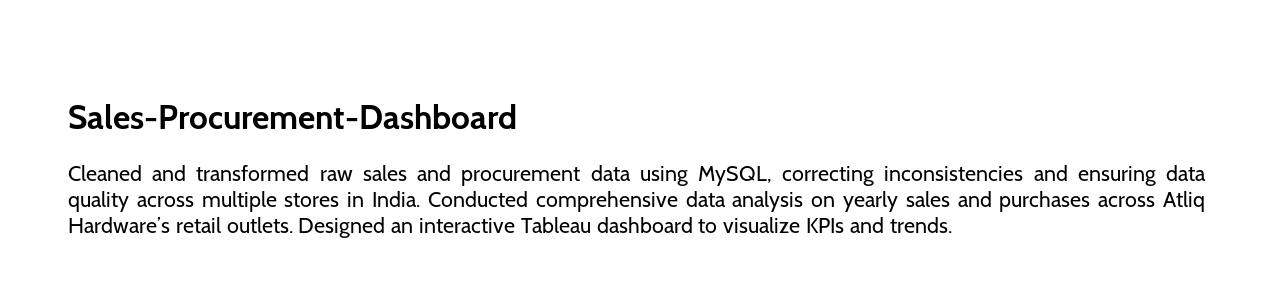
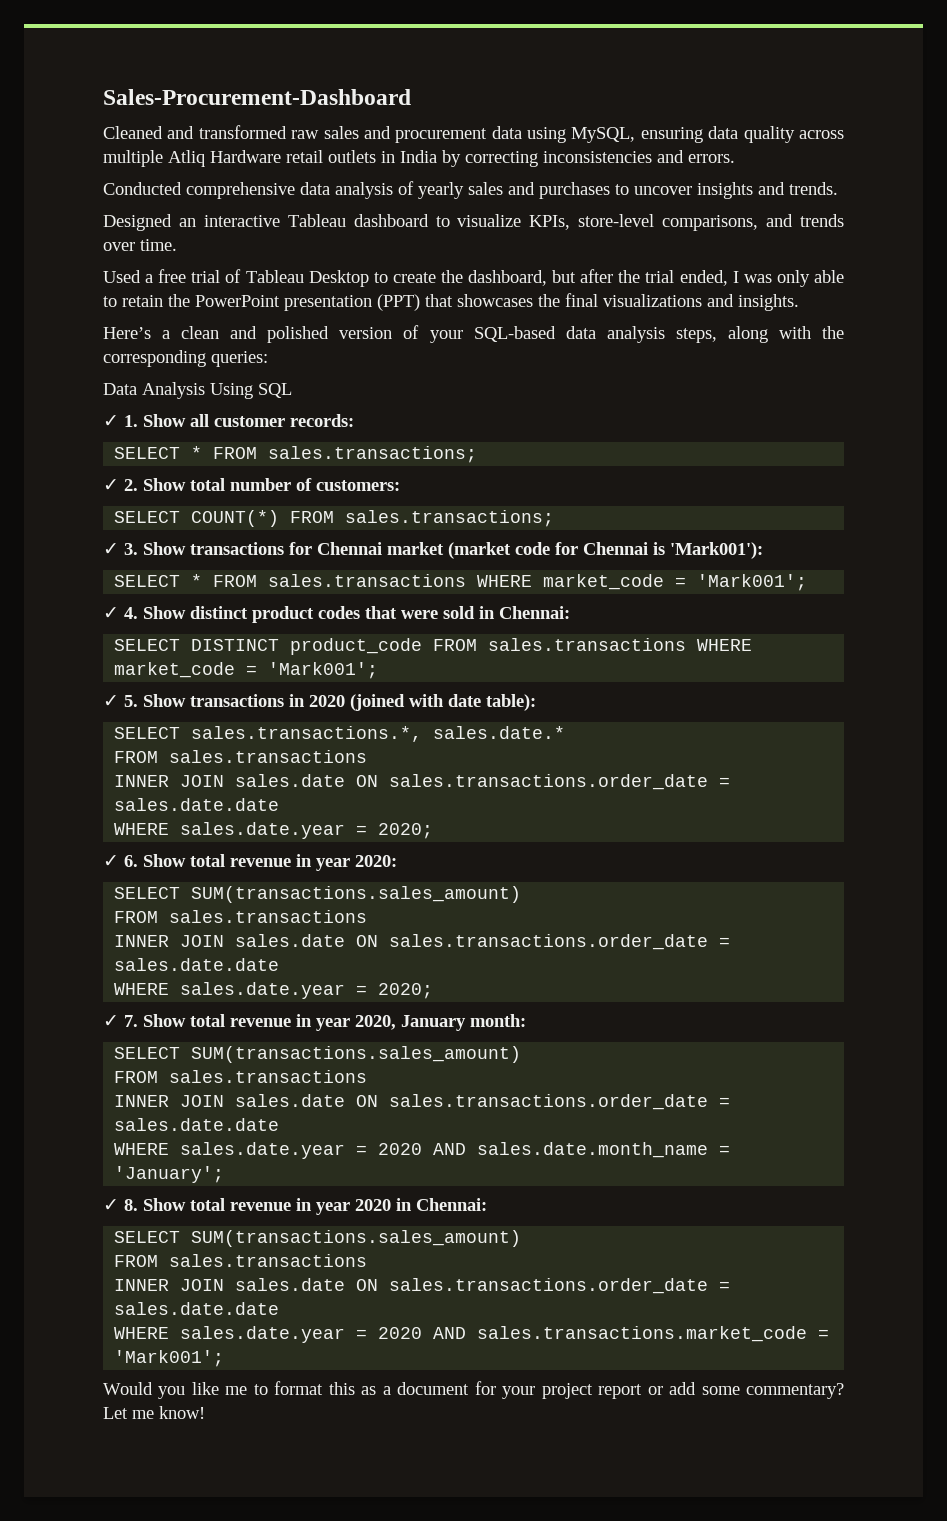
[782,165,1068,186] correcting inconsistencies and -> (636, 135) none
[284,191,421,207] stores in India. -> [168,150,735,167] Atliq Hardware retail outlets in India by correcting inconsistencies and errors. //
[811,196,836,207] on -> [398,181,414,195] of
[1098,191,1206,212] [68,217,293,233] across Atliq Hardware’s retail outlets. -> [615,182,838,199] to uncover insights and trends. //
[806,217,952,233] KPIs and trends. -> [529,214,844,231] [103,239,177,251] [103,269,844,287] [103,293,799,311] [103,325,844,343] [103,350,268,367] [103,382,292,399] [103,414,354,427] [114,446,478,463] [103,478,400,491] [114,510,555,527] [103,542,763,559] [114,574,808,591] [103,606,570,623] [114,638,753,655] [114,662,379,679] [103,694,536,711] [114,726,566,742] [114,750,368,763] [114,774,731,790] [114,798,280,811] [114,822,434,839] [103,854,397,871] [114,886,522,903] [114,910,368,923] [114,934,731,950] [114,958,280,971] [114,982,434,999] [103,1014,526,1031] [114,1046,522,1063] [114,1070,368,1083] [114,1094,731,1110] [114,1118,280,1131] [114,1142,731,1159] [114,1166,225,1183] [103,1198,487,1215] [114,1230,522,1247] [114,1254,368,1267] [114,1278,731,1294] [114,1302,280,1315] [114,1326,830,1343] [114,1350,225,1367] [103,1381,845,1399] [103,1406,205,1419] KPIs, store-level comparisons, and trends over time. // Used a free trial of Tableau Desktop to create the dashboard, but after the trial ended, I was only able to retain the PowerPoint presentation (PPT) that showcases the final visualizations and insights. // Here’s a clean and polished version of your SQL-based data analysis steps, along with the corresponding queries: // Data Analysis Using SQL // ✓ 1. Show all customer records: // SELECT * FROM sales.transactions; // ✓ 2. Show total number of customers: // SELECT COUNT(*) FROM sales.transactions; // ✓ 3. Show transactions for Chennai market (market code for Chennai is 'Mark001'): // SELECT * FROM sales.transactions WHERE market_code = 'Mark001'; // ✓ 4. Show distinct product codes that were sold in Chennai: // SELECT DISTINCT product_code FROM sales.transactions WHERE market_code = 'Mark001'; // ✓ 5. Show transactions in 2020 (joined with date table): // SELECT sales.transactions.*, sales.date.* // FROM sales.transactions // INNER JOIN sales.date ON sales.transactions.order_date = sales.date.date // WHERE sales.date.year = 2020; // ✓ 6. Show total revenue in year 2020: // SELECT SUM(transactions.sales_amount) // FROM sales.transactions // INNER JOIN sales.date ON sales.transactions.order_date = sales.date.date // WHERE sales.date.year = 2020; // ✓ 7. Show total revenue in year 2020, January month: // SELECT SUM(transactions.sales_amount) // FROM sales.transactions // INNER JOIN sales.date ON sales.transactions.order_date = sales.date.date // WHERE sales.date.year = 2020 AND sales.date.month_name = 'January'; // ✓ 8. Show total revenue in year 2020 in Chennai: // SELECT SUM(transactions.sales_amount) // FROM sales.transactions // INNER JOIN sales.date ON sales.transactions.order_date = sales.date.date // WHERE sales.date.year = 2020 AND sales.transactions.market_code = 'Mark001'; // Would you like me to format this as a document for your project report or add some commentary? Let me know!

